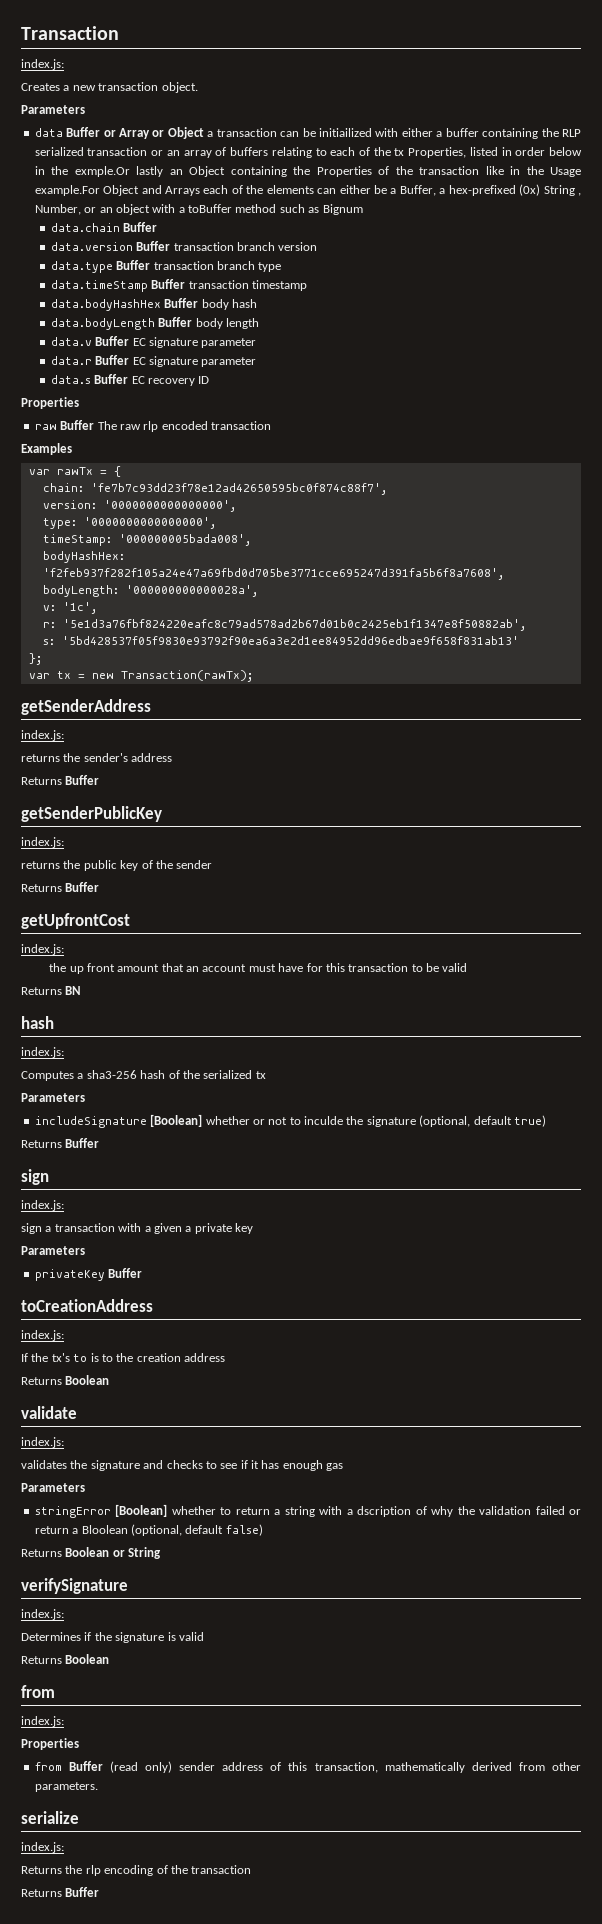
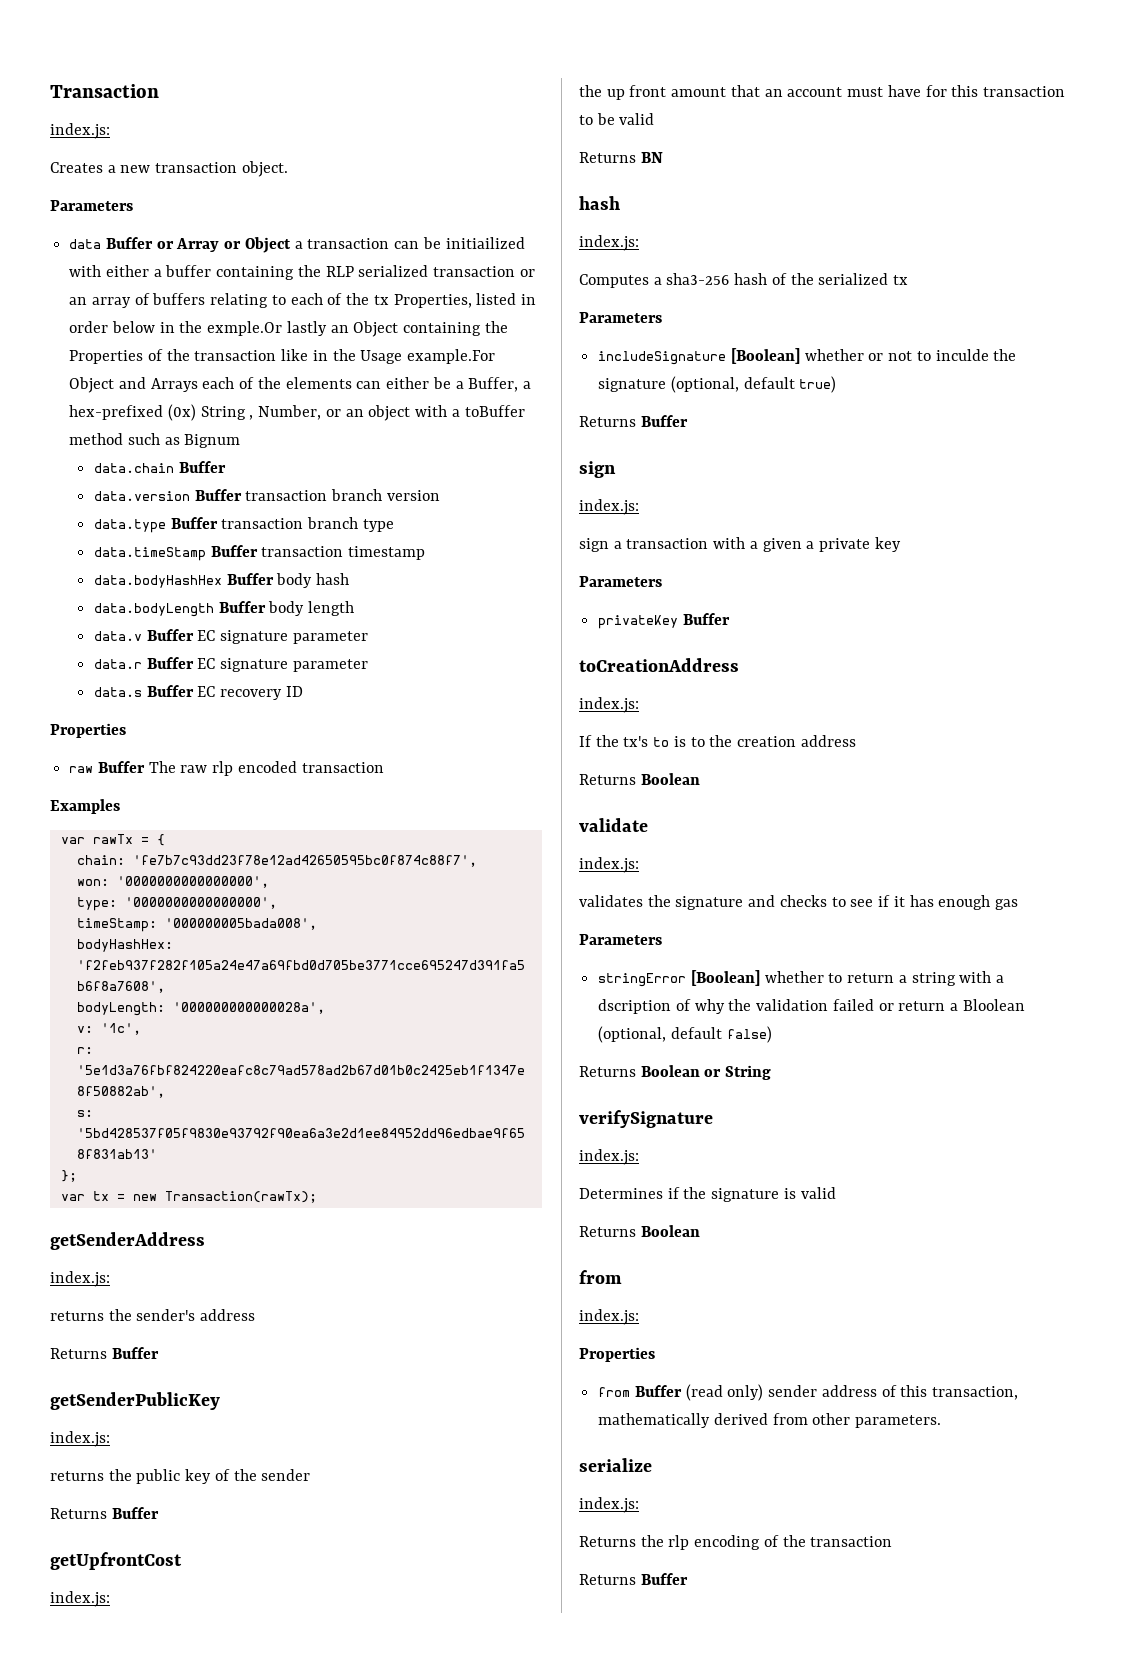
[42,500,97,509] version: -> [76,879,109,886] won:

